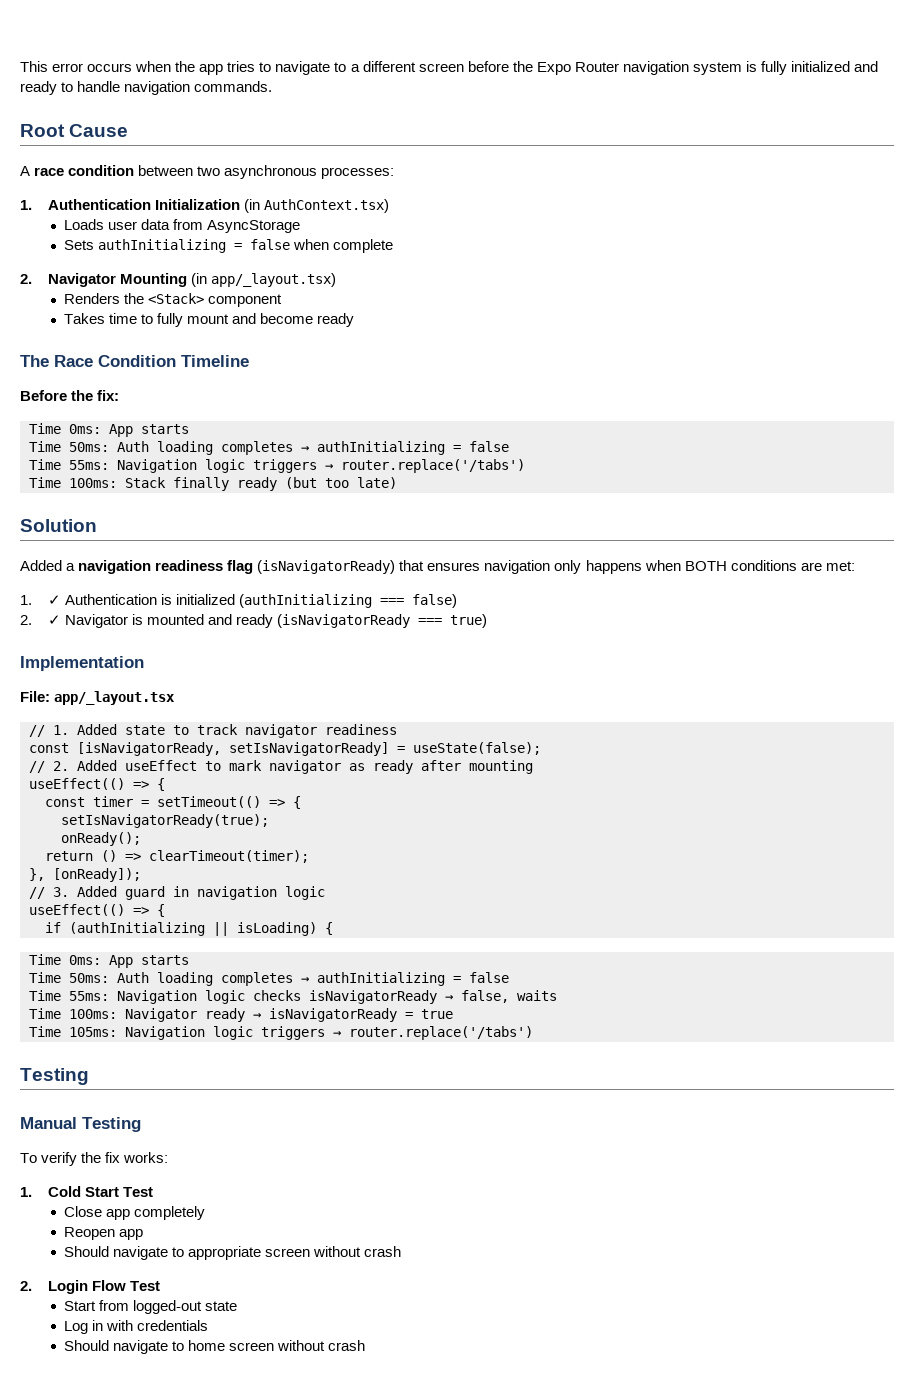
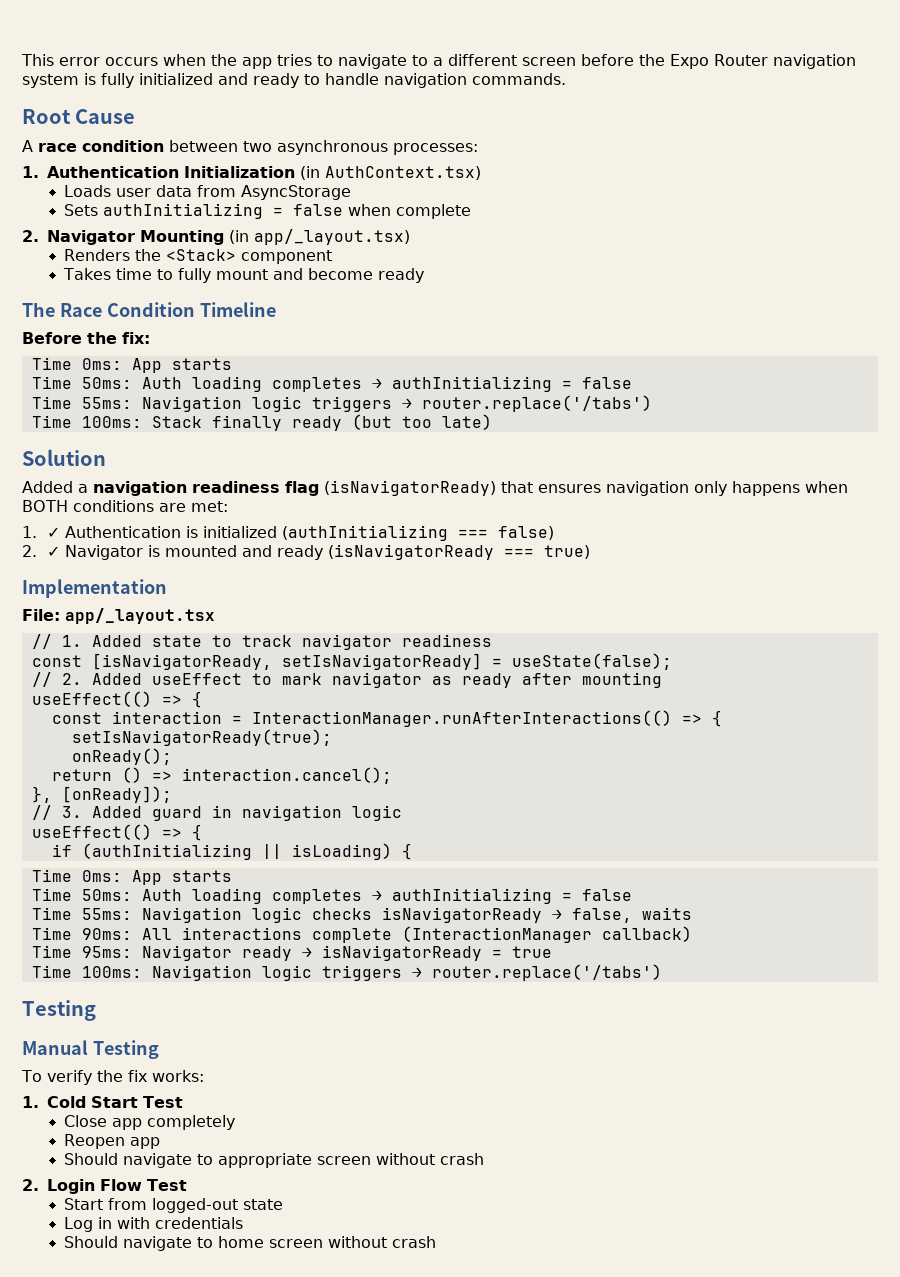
[93,796,261,808] timer = setTimeout(() -> [111,710,672,727] interaction = InteractionManager.runAfterInteractions(()
[149,850,309,863] clearTimeout(timer); -> [181,767,392,784] interaction.cancel();
[69,1009,117,1019] 100ms: -> [81,926,692,943] [31,945,132,958] 90ms: All interactions complete (InteractionManager callback) // Time 95ms:
[69,1027,117,1037] 105ms: -> [81,966,142,978] 100ms:

